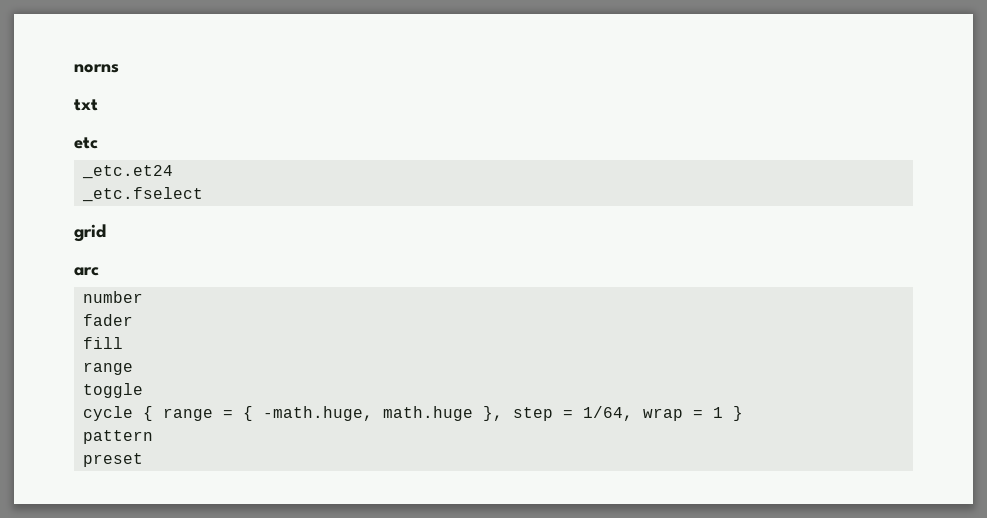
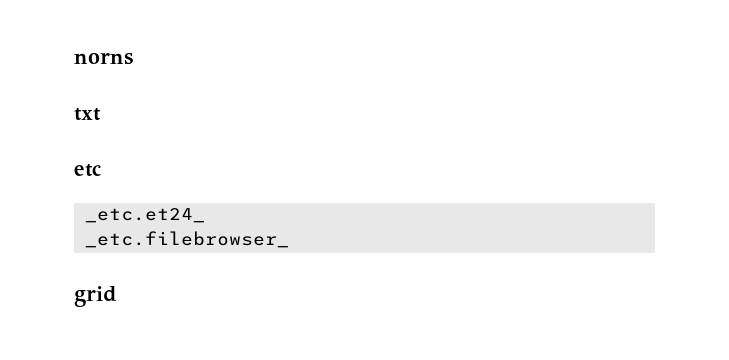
[81,165,173,179] [81,187,203,202] _etc.et24 // _etc.fselect -> [84,208,205,223] [84,231,289,248] _etc.et24_ // _etc.filebrowser_
[74,267,99,276] [82,291,143,303] [82,314,133,326] [82,337,123,349] [82,362,133,375] [82,383,143,398] [82,406,743,421] [82,430,153,444] [82,453,143,467] // arc // number // fader // fill // range // toggle // cycle { range = { -math.huge, math.huge }, step = 1/64, wrap = 1 } // pattern // preset -> (117, 296) none

